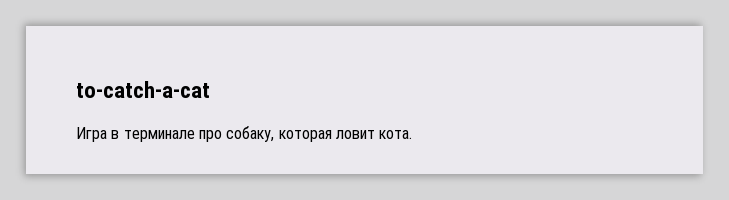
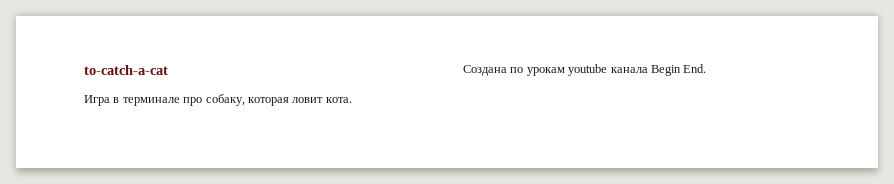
(413, 134) none -> [463,64,707,76] // Создана по урокам youtube канала Begin End.

